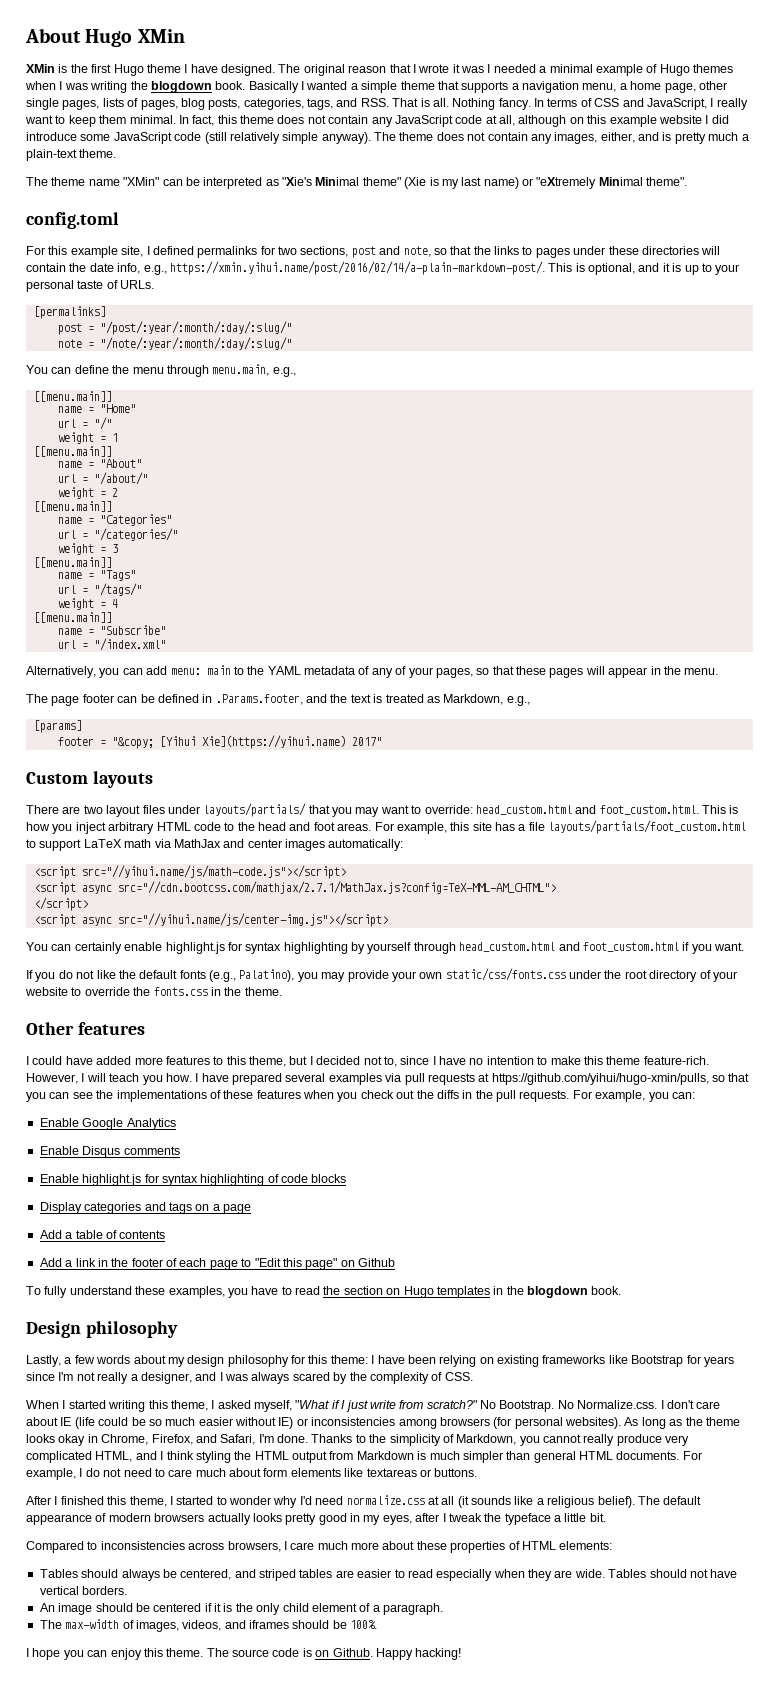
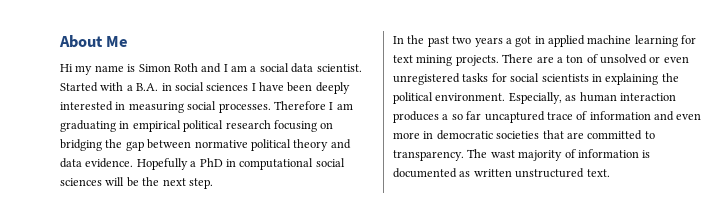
[85,29,185,47] [26,64,733,76] [25,81,727,93] [26,98,748,110] [25,115,729,127] [26,132,749,144] [26,149,117,161] [26,177,688,189] [26,212,119,229] [26,246,721,258] [26,261,740,275] [26,280,155,292] [33,306,106,319] [57,321,292,335] [57,337,292,350] [26,364,296,377] [33,391,112,402] [57,404,136,413] [57,417,112,430] [57,432,118,444] [33,446,112,457] [57,459,142,468] [57,472,148,485] [57,487,118,499] [33,501,112,512] [57,514,172,526] [57,528,178,541] [57,543,118,555] [33,557,112,568] [57,570,136,581] [57,583,142,596] [57,598,118,610] [33,612,112,623] [57,625,166,635] [57,638,166,651] [26,665,719,678] [26,694,530,706] [33,720,82,733] [57,735,382,749] [26,771,153,788] [26,803,739,817] [26,820,747,834] [26,839,404,851] [33,865,346,879] [33,881,556,895] [33,897,88,911] [33,913,388,927] [26,942,744,954] [26,968,737,982] [25,987,282,996] [26,1022,145,1035] [26,1056,709,1067] [26,1073,750,1085] [26,1090,695,1102] [39,1118,176,1130] [39,1146,180,1158] [39,1174,347,1186] [39,1202,251,1214] [39,1230,166,1239] [39,1258,395,1270] [26,1286,622,1298] [26,1321,178,1338] [26,1355,734,1367] [26,1372,473,1384] [26,1400,721,1412] [26,1417,740,1429] [26,1434,690,1446] [26,1451,702,1463] [26,1468,478,1480] [26,1495,702,1508] [26,1513,606,1525] [26,1541,613,1553] [39,1569,738,1581] [39,1586,128,1595] [39,1603,443,1615] [39,1619,378,1632] [26,1648,462,1660] Hugo XMin // XMin is the first Hugo theme I have designed. The original reason that I wrote it was I needed a minimal example of Hugo themes when I was writing the blogdown book. Basically I wanted a simple theme that supports a navigation menu, a home page, other single pages, lists of pages, blog posts, categories, tags, and RSS. That is all. Nothing fancy. In terms of CSS and JavaScript, I really want to keep them minimal. In fact, this theme does not contain any JavaScript code at all, although on this example website I did introduce some JavaScript code (still relatively simple anyway). The theme does not contain any images, either, and is pretty much a plain-text theme. // The theme name "XMin" can be interpreted as "Xie's Minimal theme" (Xie is my last name) or "eXtremely Minimal theme". // config.toml // For this example site, I defined permalinks for two sections, post and note, so that the links to pages under these directories will contain the date info, e.g., https://xmin.yihui.name/post/2016/02/14/a-plain-markdown-post/. This is optional, and it is up to your personal taste of URLs. // [permalinks] // post = "/post/:year/:month/:day/:slug/" // note = "/note/:year/:month/:day/:slug/" // You can define the menu through menu.main, e.g., // [[menu.main]] // name = "Home" // url = "/" // weight = 1 // [[menu.main]] // name = "About" // url = "/about/" // weight = 2 // [[menu.main]] // name = "Categories" // url = "/categories/" // weight = 3 // [[menu.main]] // name = "Tags" // url = "/tags/" // weight = 4 // [[menu.main]] // name = "Subscribe" // url = "/index.xml" // Alternatively, you can add menu: main to the YAML metadata of any of your pages, so that these pages will appear in the menu. // The page footer can be defined in .Params.footer, and the text is treated as Markdown, e.g., // [params] // footer = "&copy; [Yihui Xie](https://yihui.name) 2017" // Custom layouts // There are two layout files under layouts/partials/ that you may want to override: head_custom.html and foot_custom.html. This is how you inject arbitrary HTML code to the head and foot areas. For example, this site has a file layouts/partials/foot_custom.html to support LaTeX math via MathJax and center images automatically: // <script src="//yihui.name/js/math-code.js"></script> // <script async src="//cdn.bootcss.com/mathjax/2.7.1/MathJax.js?config=TeX-MML-AM_CHTML"> // </script> // <script async src="//yihui.name/js/center-img.js"></script> // You can certainly enable highlight.js for syntax highlighting by yourself through head_custom.html and foot_custom.html if you want. // If you do not like the default fonts (e.g., Palatino), you may provide your own static/css/fonts.css under the root directory of your website to override the fonts.css in the theme. // Other features // I could have added more features to this theme, but I decided not to, since I have no intention to make this theme feature-rich. However, I will teach you how. I have prepared several examples via pull requests at https://github.com/yihui/hugo-xmin/pulls, so that you can see the implementations of these features when you check out the diffs in the pull requests. For example, you can: // Enable Google Analytics // Enable Disqus comments // Enable highlight.js for syntax highlighting of code blocks // Display categories and tags on a page // Add a table of contents // Add a link in the footer of each page to "Edit this page" on Github // To fully understand these examples, you have to read the section on Hugo templates in the blogdown book. // Design philosophy // Lastly, a few words about my design philosophy for this theme: I have been relying on existing frameworks like Bootstrap for years since I'm not really a designer, and I was always scared by the complexity of CSS. // When I started writing this theme, I asked myself, "What if I just write from scratch?" No Bootstrap. No Normalize.css. I don't care about IE (life could be so much easier without IE) or inconsistencies among browsers (for personal websites). As long as the theme looks okay in Chrome, Firefox, and Safari, I'm done. Thanks to the simplicity of Markdown, you cannot really produce very complicated HTML, and I think styling the HTML output from Markdown is much simpler than general HTML documents. For example, I do not need to care much about form elements like textareas or buttons. // After I finished this theme, I started to wonder why I'd need normalize.css at all (it sounds like a religious belief). The default appearance of modern browsers actually looks pretty good in my eyes, after I tweak the typeface a little bit. // Compared to inconsistencies across browsers, I care much more about these properties of HTML elements: // Tables should always be centered, and striped tables are easier to read especially when they are wide. Tables should not have vertical borders. // An image should be centered if it is the only child element of a paragraph. // The max-width of images, videos, and iframes should be 100%. // I hope you can enjoy this theme. The source code is on Github. Happy hacking! -> [106,36,129,47] [60,63,362,75] [60,82,350,94] [60,101,353,113] [60,120,334,132] [60,139,351,151] [60,158,345,170] [60,177,213,189] [393,35,697,47] [393,54,689,66] [393,73,679,85] [393,92,676,104] [393,111,702,123] [393,130,655,140] [393,149,651,161] [393,168,610,178] Me // Hi my name is Simon Roth and I am a social data scientist. Started with a B.A. in social sciences I have been deeply interested in measuring social processes. Therefore I am graduating in empirical political research focusing on bridging the gap between normative political theory and data evidence. Hopefully a PhD in computational social sciences will be the next step. // In the past two years a got in applied machine learning for text mining projects. There are a ton of unsolved or even unregistered tasks for social scientists in explaining the political environment. Especially, as human interaction produces a so far uncaptured trace of information and even more in democratic societies that are committed to transparency. The wast majority of information is documented as written unstructured text.

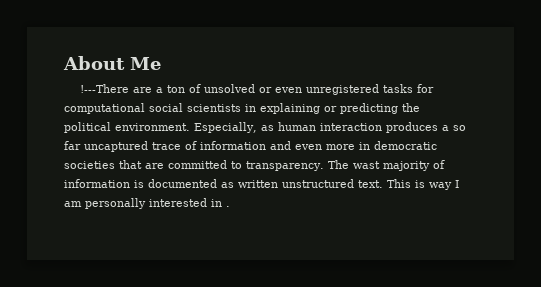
[60,63,362,75] [60,82,350,94] [60,101,353,113] [60,120,334,132] [60,139,351,151] [60,158,345,170] [60,177,213,189] [393,35,697,47] [393,54,534,66] Hi my name is Simon Roth and I am a social data scientist. Started with a B.A. in social sciences I have been deeply interested in measuring social processes. Therefore I am graduating in empirical political research focusing on bridging the gap between normative political theory and data evidence. Hopefully a PhD in computational social sciences will be the next step. // In the past two years a got in applied machine learning for text mining projects. There -> [79,84,129,93] !---There
(507, 77) none -> [64,103,145,114] computational
(659, 79) none -> [324,103,398,114] or predicting
(610, 173) none -> [387,179,459,190] [64,198,230,209] This is way I am personally interested in .

